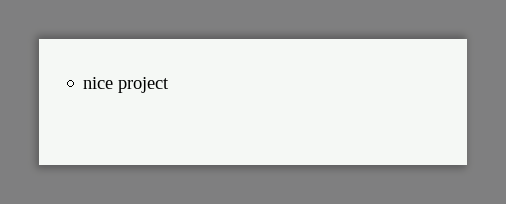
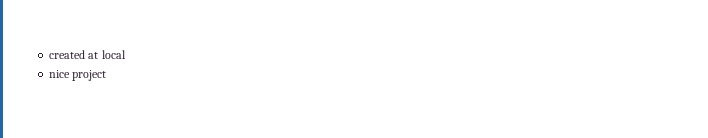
(83, 83) none -> [49,50,126,59] created at local //

